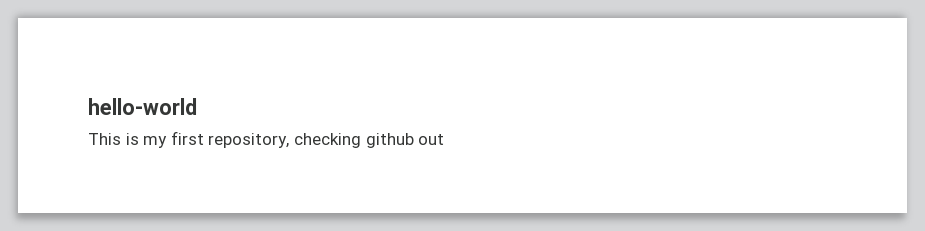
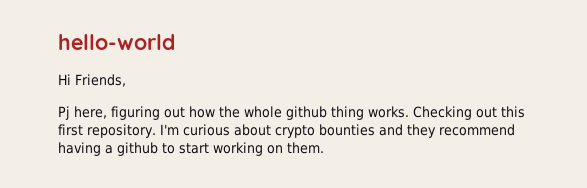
[88,131,445,148] This is my first repository, checking github out -> [58,74,126,87] [58,106,525,120] [58,124,515,138] [58,142,324,156] Hi Friends, // Pj here, figuring out how the whole github thing works. Checking out this first repository. I'm curious about crypto bounties and they recommend having a github to start working on them.

